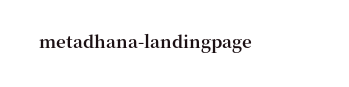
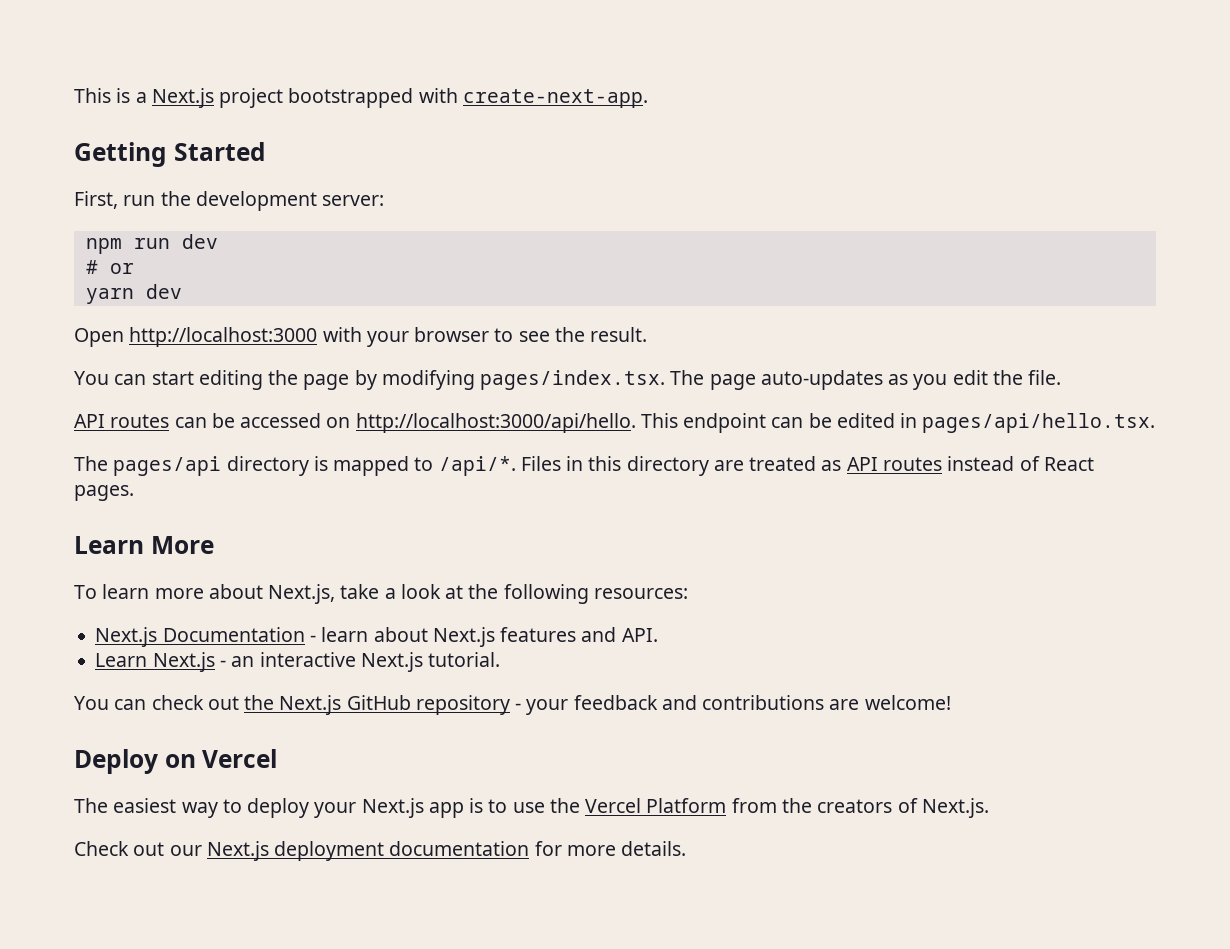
[39,33,252,53] metadhana-landingpage -> [74,88,648,108] [74,142,266,167] [74,191,385,211] [85,234,218,254] [85,260,134,274] [85,284,182,304] [74,327,648,347] [74,370,1062,390] [74,413,1156,433] [74,456,1094,476] [74,485,134,501] [74,536,214,554] [74,584,688,604] [95,627,658,647] [95,652,501,672] [74,695,951,715] [74,749,278,774] [74,798,989,818] [74,841,687,861] This is a Next.js project bootstrapped with create-next-app. // Getting Started // First, run the development server: // npm run dev // # or // yarn dev // Open http://localhost:3000 with your browser to see the result. // You can start editing the page by modifying pages/index.tsx. The page auto-updates as you edit the file. // API routes can be accessed on http://localhost:3000/api/hello. This endpoint can be edited in pages/api/hello.tsx. // The pages/api directory is mapped to /api/*. Files in this directory are treated as API routes instead of React pages. // Learn More // To learn more about Next.js, take a look at the following resources: // Next.js Documentation - learn about Next.js features and API. // Learn Next.js - an interactive Next.js tutorial. // You can check out the Next.js GitHub repository - your feedback and contributions are welcome! // Deploy on Vercel // The easiest way to deploy your Next.js app is to use the Vercel Platform from the creators of Next.js. // Check out our Next.js deployment documentation for more details.

